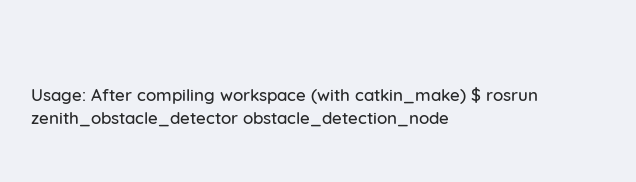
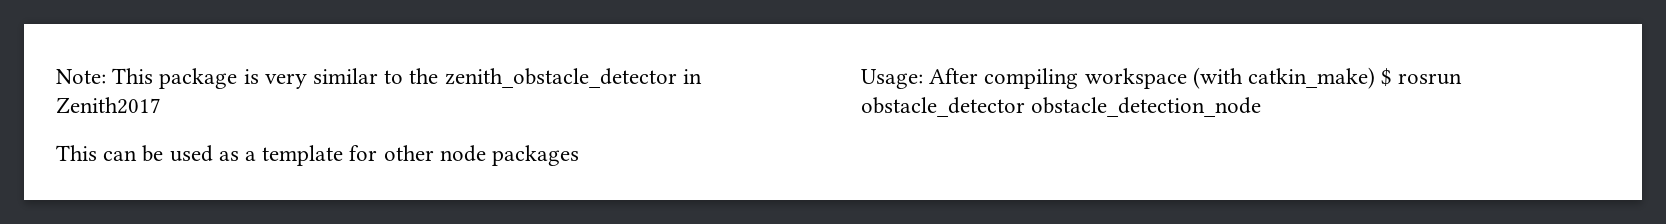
(31, 96) none -> [56,68,702,89] [56,97,161,114] [56,145,580,166] Note: This package is very similar to the zenith_obstacle_detector in Zenith2017 // This can be used as a template for other node packages //
[31,112,238,127] zenith_obstacle_detector -> [861,97,1025,117] obstacle_detector

